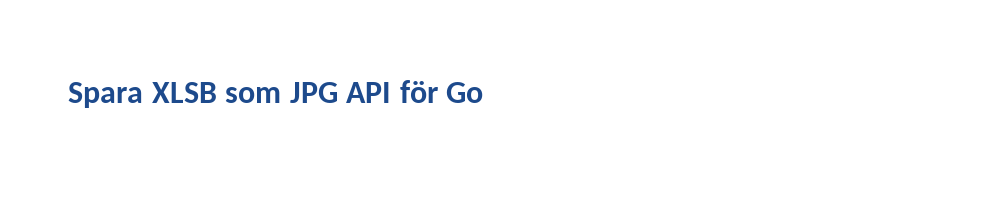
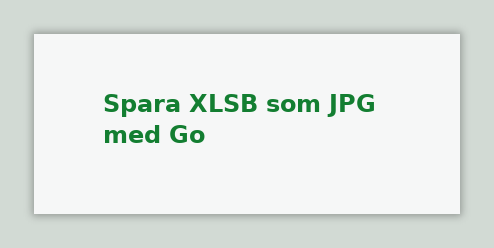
[346,80,438,103] API för -> [103,125,161,143] med

